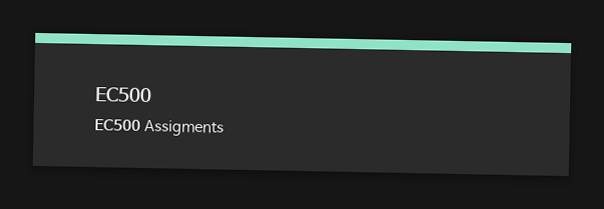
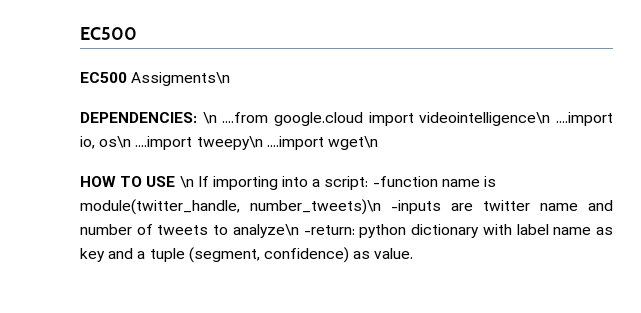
[143,119,224,137] Assigments -> [131,72,231,86] [80,112,613,126] [80,136,378,150] [80,176,497,190] [80,199,613,215] [80,224,614,238] [80,247,414,263] Assigments\n // DEPENDENCIES: \n ....from google.cloud import videointelligence\n ....import io, os\n ....import tweepy\n ....import wget\n // HOW TO USE \n If importing into a script: -function name is module(twitter_handle, number_tweets)\n -inputs are twitter name and number of tweets to analyze\n -return: python dictionary with label name as key and a tuple (segment, confidence) as value.

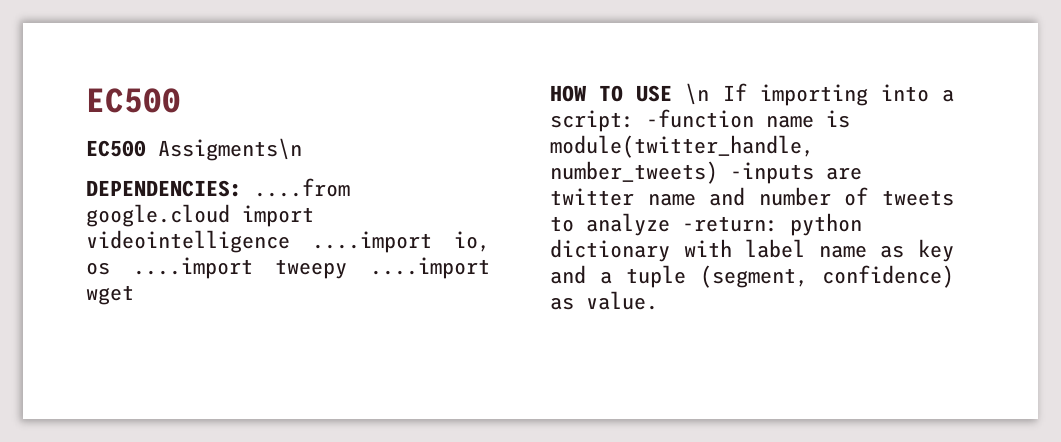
[202,112,217,124] \n -> (242, 188) none
[419,112,551,126] videointelligence\n -> [86,230,290,253] videointelligence
[99,136,378,150] os\n ....import tweepy\n ....import wget\n -> [86,257,490,279] [86,285,134,305] os ....import tweepy ....import wget
[250,199,381,215] number_tweets)\n -> [550,161,718,184] number_tweets)
[232,224,299,238] analyze\n -> [586,213,670,236] analyze

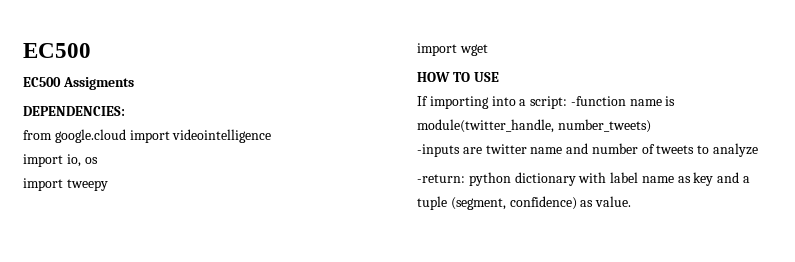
[158,138,302,161] Assigments\n -> [62,77,134,90] Assigments
[254,178,350,197] ....from -> [23,130,52,140] // from
[312,231,432,253] ....import -> [23,154,63,167] // import
[132,257,253,279] ....import -> [23,178,63,191] // import
[370,257,490,279] ....import -> [417,43,457,56] // import
[685,83,710,105] \n -> (499, 77) //
(718, 172) none -> (651, 126) //
(670, 224) none -> (759, 150) //

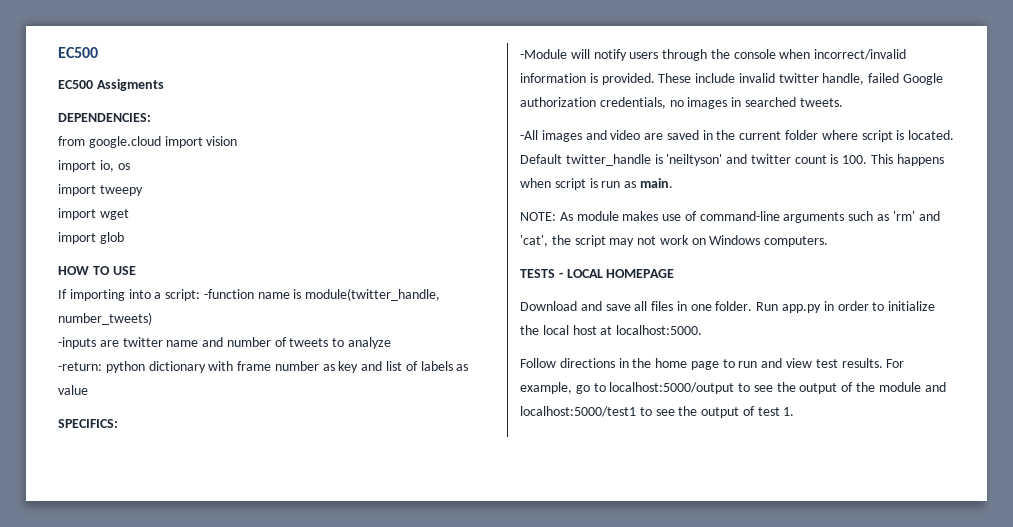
[172,129,272,143] videointelligence -> [206,136,238,146] vision
(488, 50) none -> [58,232,124,244] // import glob
[610,172,674,183] label name -> [237,361,319,371] frame number
[743,176,751,183] [417,196,632,210] a tuple (segment, confidence) as value. -> [386,361,469,371] [58,385,88,395] [58,419,118,428] [520,49,907,61] [520,73,944,85] [520,97,843,109] [520,130,955,142] [520,154,944,166] [520,178,673,190] [520,211,940,223] [520,235,829,247] [520,269,675,278] [520,301,936,313] [520,325,703,335] [520,358,905,370] [520,382,946,394] [520,406,795,418] list of labels as value // SPECIFICS: // -Module will notify users through the console when incorrect/invalid information is provided. These include invalid twitter handle, failed Google authorization credentials, no images in searched tweets. // -All images and video are saved in the current folder where script is located. Default twitter_handle is 'neiltyson' and twitter count is 100. This happens when script is run as main. // NOTE: As module makes use of command-line arguments such as 'rm' and 'cat', the script may not work on Windows computers. // TESTS - LOCAL HOMEPAGE // Download and save all files in one folder. Run app.py in order to initialize the local host at localhost:5000. // Follow directions in the home page to run and view test results. For example, go to localhost:5000/output to see the output of the module and localhost:5000/test1 to see the output of test 1.

